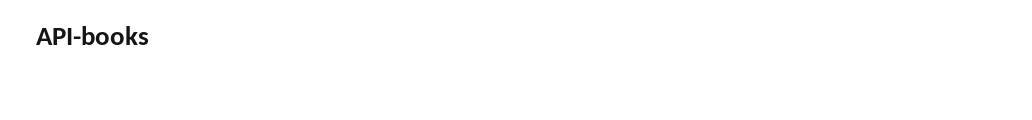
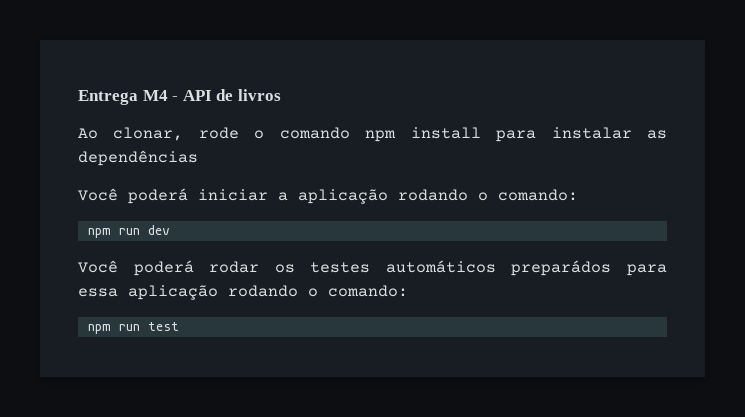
[36,26,149,45] API-books -> [78,89,281,105] [78,127,668,142] [78,150,198,166] [78,188,578,204] [87,225,170,238] [78,260,667,276] [78,285,408,300] [87,322,179,334] Entrega M4 - API de livros // Ao clonar, rode o comando npm install para instalar as dependências // Você poderá iniciar a aplicação rodando o comando: // npm run dev // Você poderá rodar os testes automáticos preparádos para essa aplicação rodando o comando: // npm run test

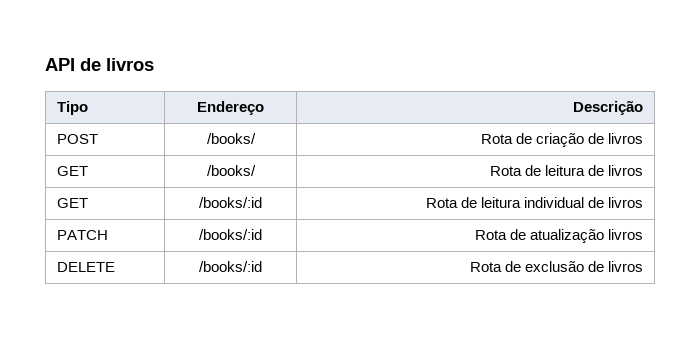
[78,90,179,105] Entrega M4 - -> (45, 64) none
[78,127,668,142] [78,150,198,166] [78,188,578,204] [87,225,170,238] [78,260,667,276] [78,285,408,300] [87,322,179,334] // Ao clonar, rode o comando npm install para instalar as dependências // Você poderá iniciar a aplicação rodando o comando: // npm run dev // Você poderá rodar os testes automáticos preparádos para essa aplicação rodando o comando: // npm run test -> [56,101,88,115] [197,101,264,115] [573,100,644,115] [56,134,98,144] [206,133,256,144] [481,133,644,147] [56,166,88,176] [206,165,256,176] [490,165,644,176] [56,198,88,208] [199,197,262,208] [426,197,644,208] [56,230,108,240] [199,229,262,240] [475,229,644,243] [56,262,115,272] [199,261,262,272] [470,261,644,272] // Tipo | Endereço | Descrição // POST | /books/ | Rota de criação de livros // GET | /books/ | Rota de leitura de livros // GET | /books/:id | Rota de leitura individual de livros // PATCH | /books/:id | Rota de atualização livros // DELETE | /books/:id | Rota de exclusão de livros

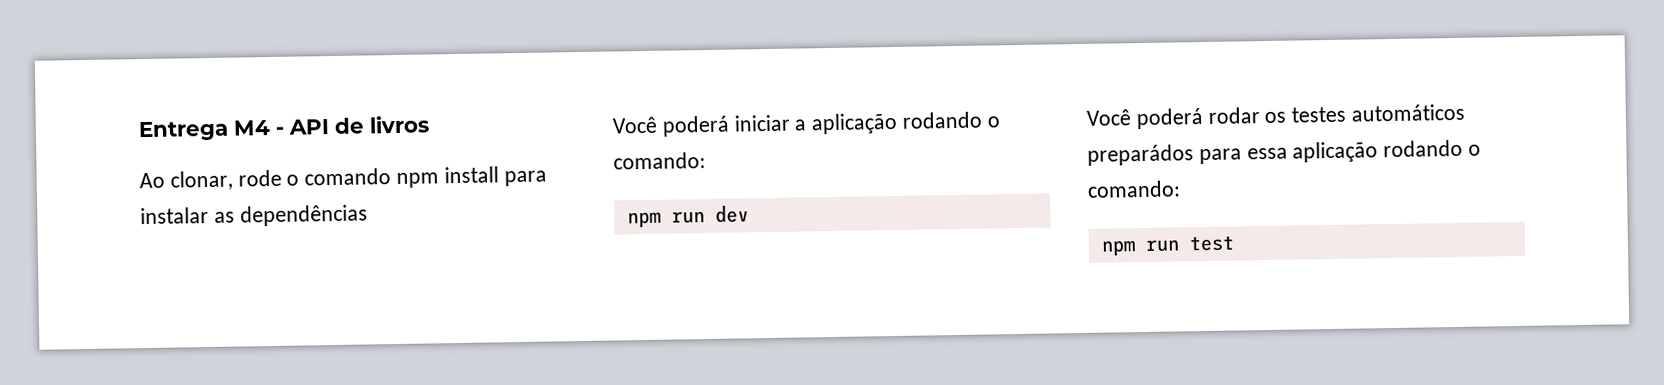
(45, 64) none -> [138,120,285,142] Entrega M4 -
[56,101,88,115] [197,101,264,115] [573,100,644,115] [56,134,98,144] [206,133,256,144] [481,133,644,147] [56,166,88,176] [206,165,256,176] [490,165,644,176] [56,198,88,208] [199,197,262,208] [426,197,644,208] [56,230,108,240] [199,229,262,240] [475,229,644,243] [56,262,115,272] [199,261,262,272] [470,261,644,272] // Tipo | Endereço | Descrição // POST | /books/ | Rota de criação de livros // GET | /books/ | Rota de leitura de livros // GET | /books/:id | Rota de leitura individual de livros // PATCH | /books/:id | Rota de atualização livros // DELETE | /books/:id | Rota de exclusão de livros -> [139,166,547,191] [140,204,368,227] [612,111,1000,137] [613,152,706,170] [626,205,749,228] [1086,103,1466,130] [1087,139,1482,166] [1087,180,1181,198] [1100,235,1234,256] // Ao clonar, rode o comando npm install para instalar as dependências // Você poderá iniciar a aplicação rodando o comando: // npm run dev // Você poderá rodar os testes automáticos preparádos para essa aplicação rodando o comando: // npm run test

